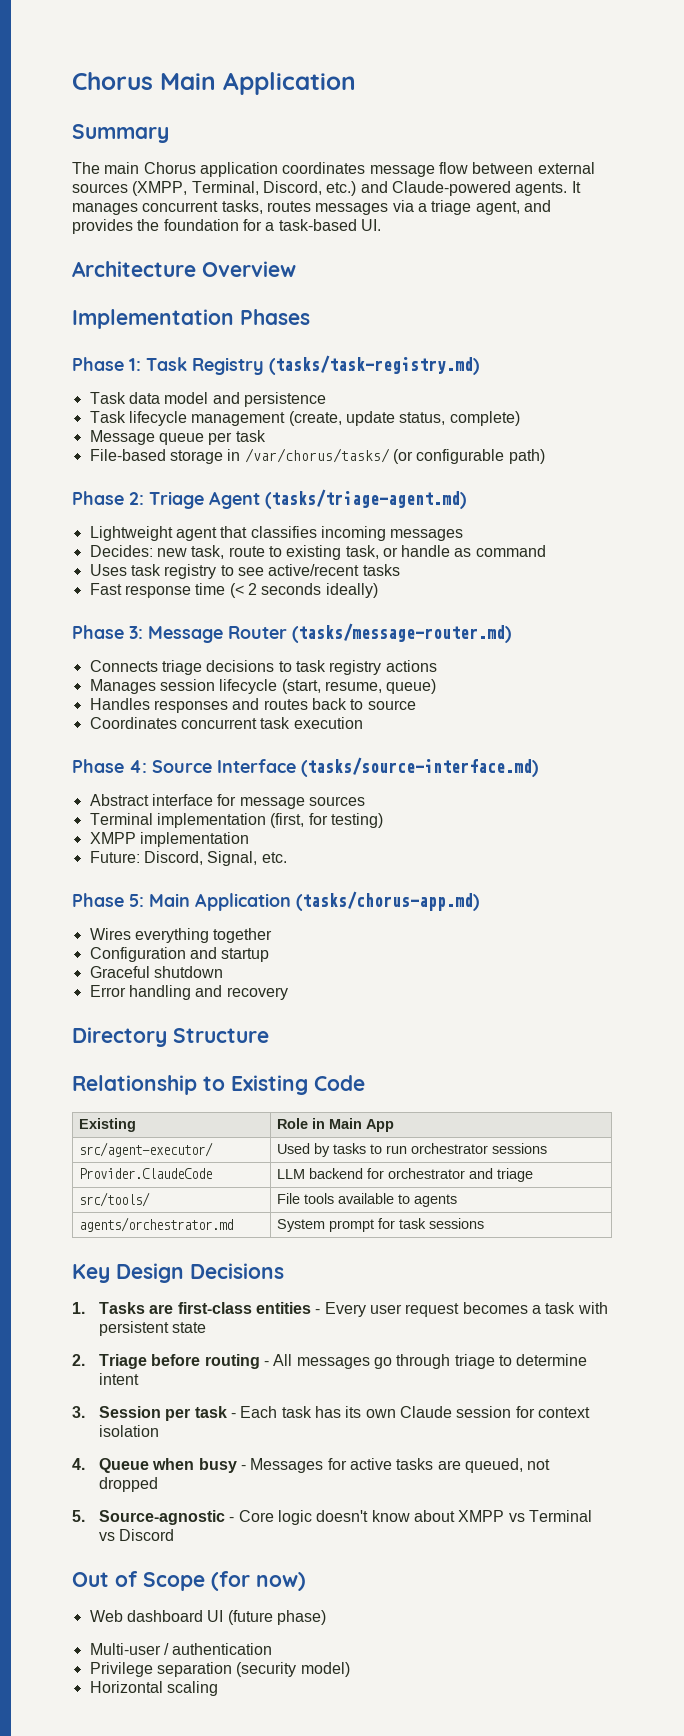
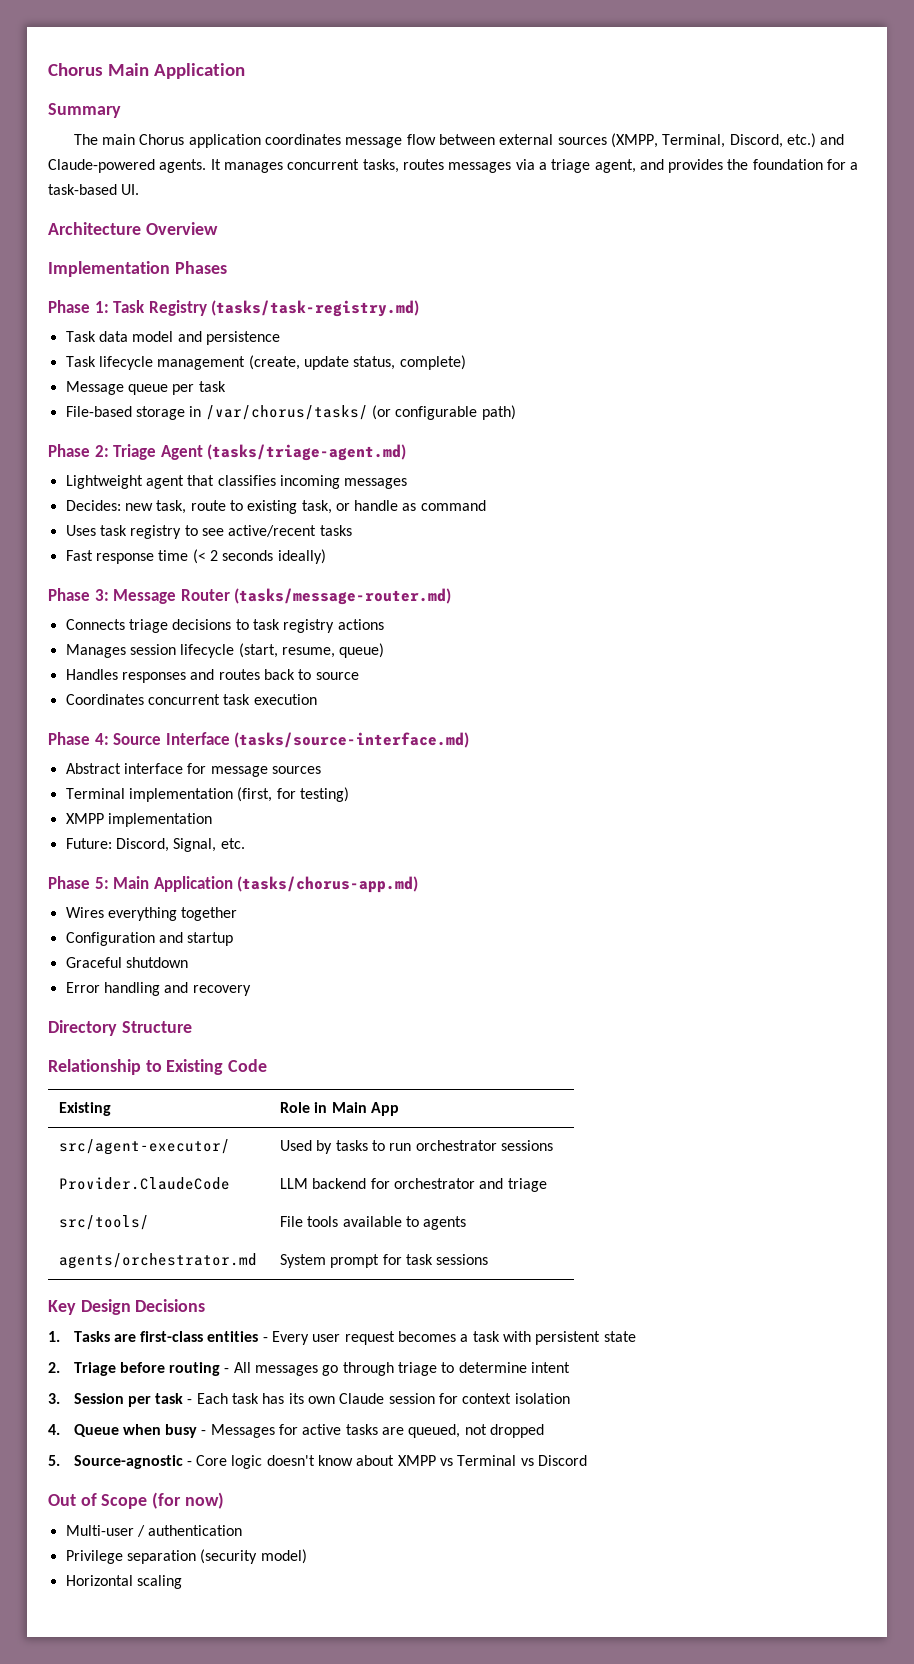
[89,1610,326,1625] // Web dashboard UI (future phase) -> (224, 1500) none

